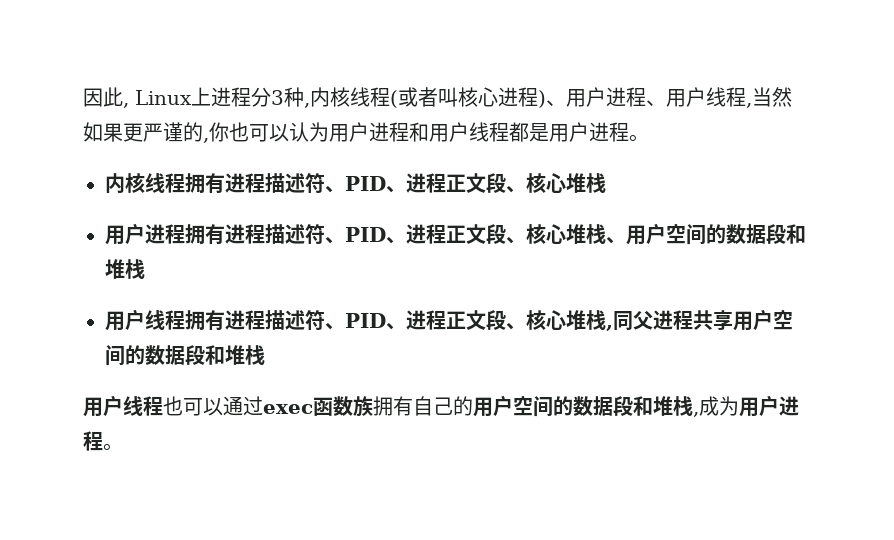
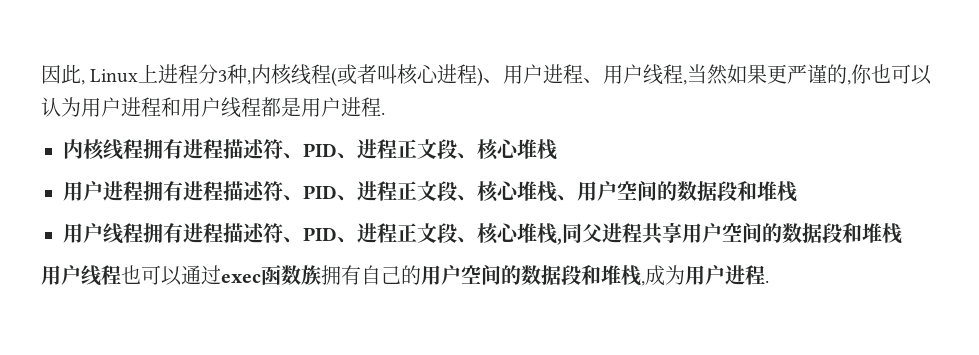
[629,134,649,142] 。 -> [381,112,385,115] .
[103,443,123,451] 。 -> [765,280,769,283] .

